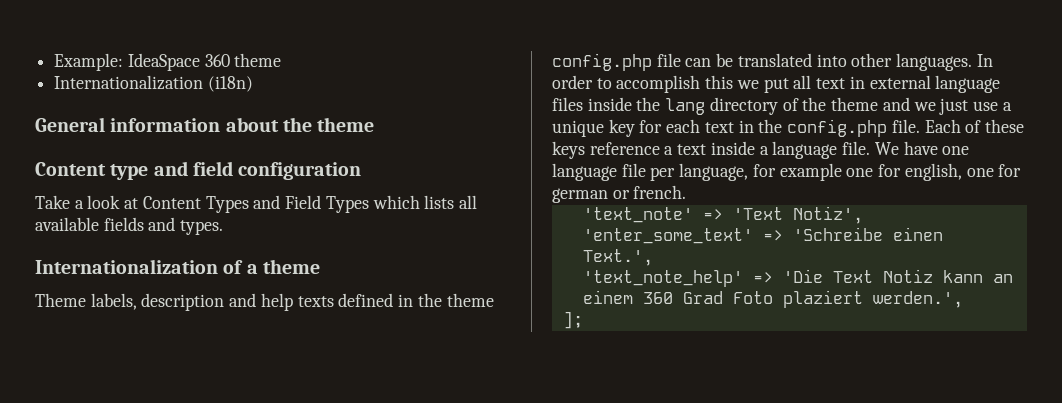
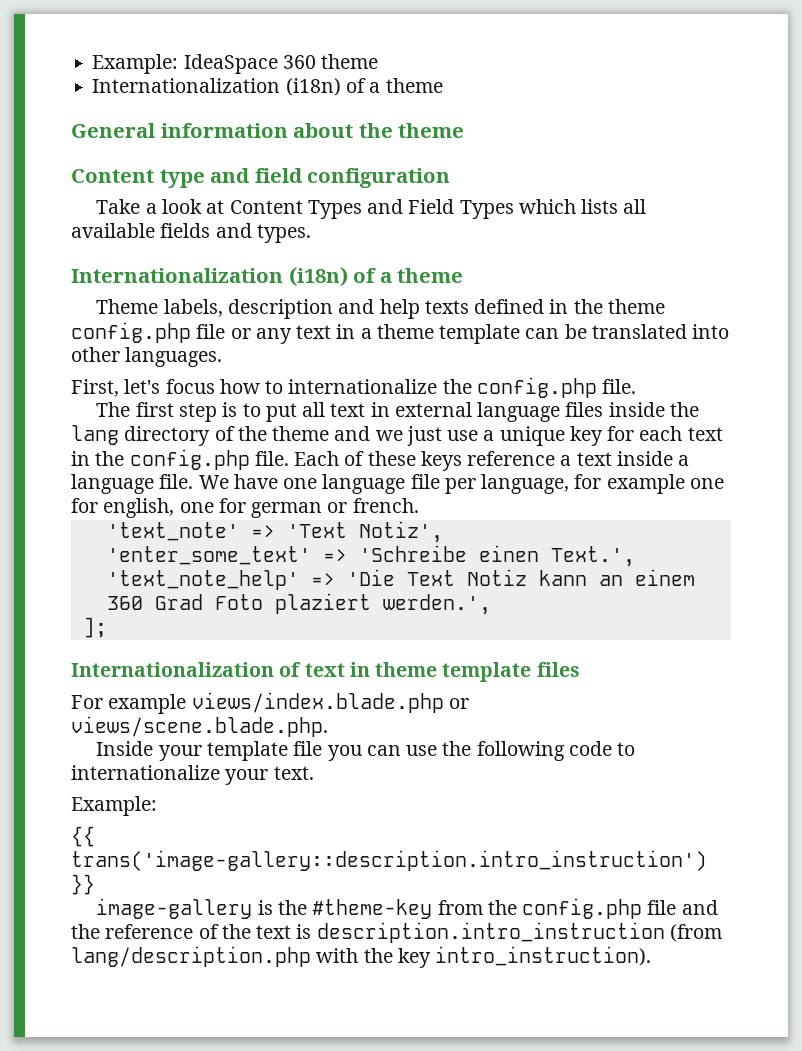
(253, 84) none -> [345,78,443,93] of a theme
(218, 266) none -> [288,267,348,286] (i18n)
(681, 60) none -> [230,324,521,344] or any text in a theme template
[976,54,993,67] [552,75,759,93] In order to accomplish this we -> [71,377,637,398] [96,402,261,422] // First, let's focus how to internationalize the config.php file. // The first step is to
(583, 320) none -> [71,662,580,682] [71,692,469,714] [71,716,328,737] [96,741,636,761] [71,765,314,785] [71,796,157,816] [71,826,95,847] [71,850,707,871] [71,874,95,895] [96,898,718,919] [71,922,722,943] [71,946,652,968] // Internationalization of text in theme template files // For example views/index.blade.php or views/scene.blade.php. // Inside your template file you can use the following code to internationalize your text. // Example: // {{ trans('image-gallery::description.intro_instruction') }} // image-gallery is the #theme-key from the config.php file and the reference of the text is description.intro_instruction (from lang/description.php with the key intro_instruction).

